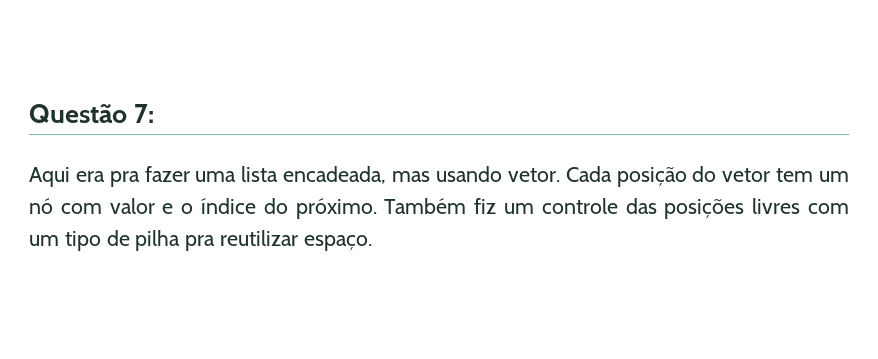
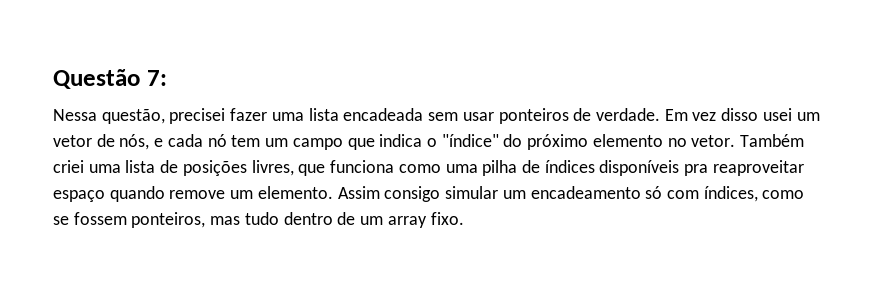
[29,166,849,187] [29,198,850,219] [29,230,372,251] Aqui era pra fazer uma lista encadeada, mas usando vetor. Cada posição do vetor tem um nó com valor e o índice do próximo. Também fiz um controle das posições livres com um tipo de pilha pra reutilizar espaço. -> [53,108,820,124] [53,134,805,150] [53,160,804,176] [53,186,805,202] [53,212,464,228] Nessa questão, precisei fazer uma lista encadeada sem usar ponteiros de verdade. Em vez disso usei um vetor de nós, e cada nó tem um campo que indica o "índice" do próximo elemento no vetor. Também criei uma lista de posições livres, que funciona como uma pilha de índices disponíveis pra reaproveitar espaço quando remove um elemento. Assim consigo simular um encadeamento só com índices, como se fossem ponteiros, mas tudo dentro de um array fixo.

